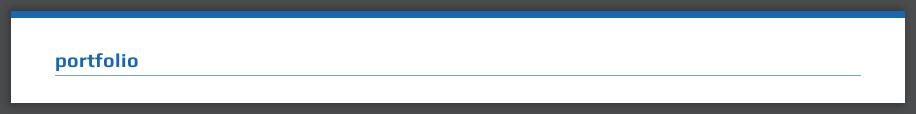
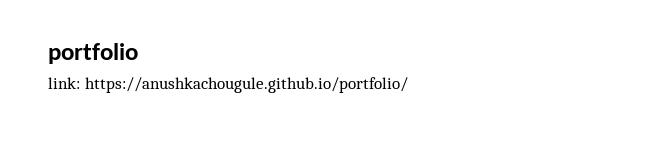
(139, 62) none -> [48,77,408,93] // link: https://anushkachougule.github.io/portfolio/

